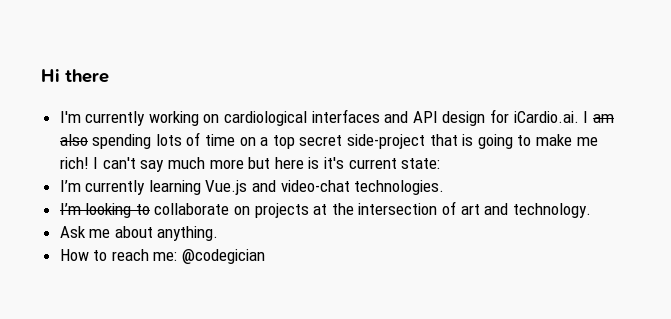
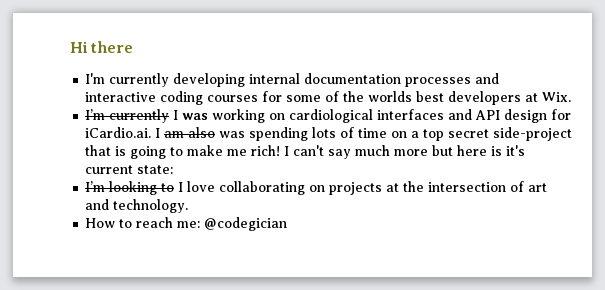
(146, 118) none -> [173,73,500,87] [85,91,572,105] [85,109,209,123] developing internal documentation processes and interactive coding courses for some of the worlds best developers at Wix. // I’m currently I was
(88, 140) none -> [219,131,246,138] was
[59,180,445,195] // I’m currently learning Vue.js and video-chat technologies. -> (174, 169) none
[154,203,230,215] collaborate -> [178,181,306,195] I love collaborating
[59,226,219,241] // Ask me about anything. -> (189, 206) none

